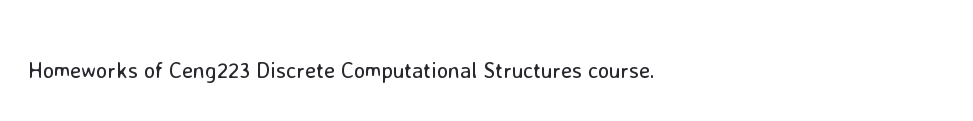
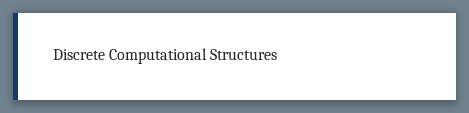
[28,62,250,83] Homeworks of Ceng223 -> (53, 54) none
[588,67,655,78] course. -> (278, 54) none

